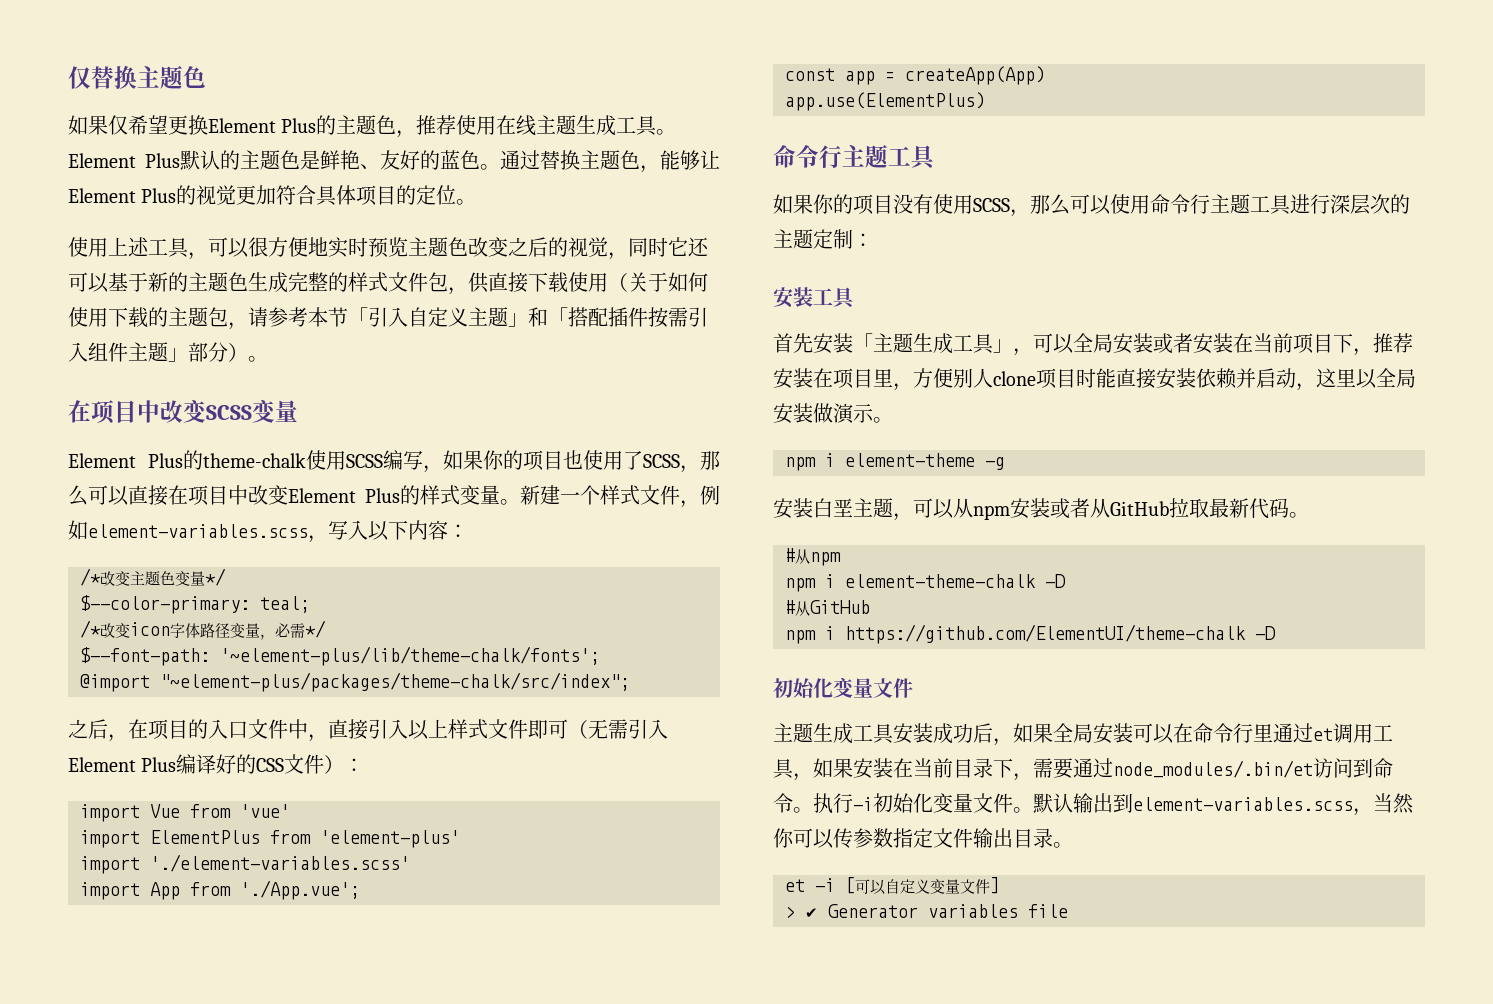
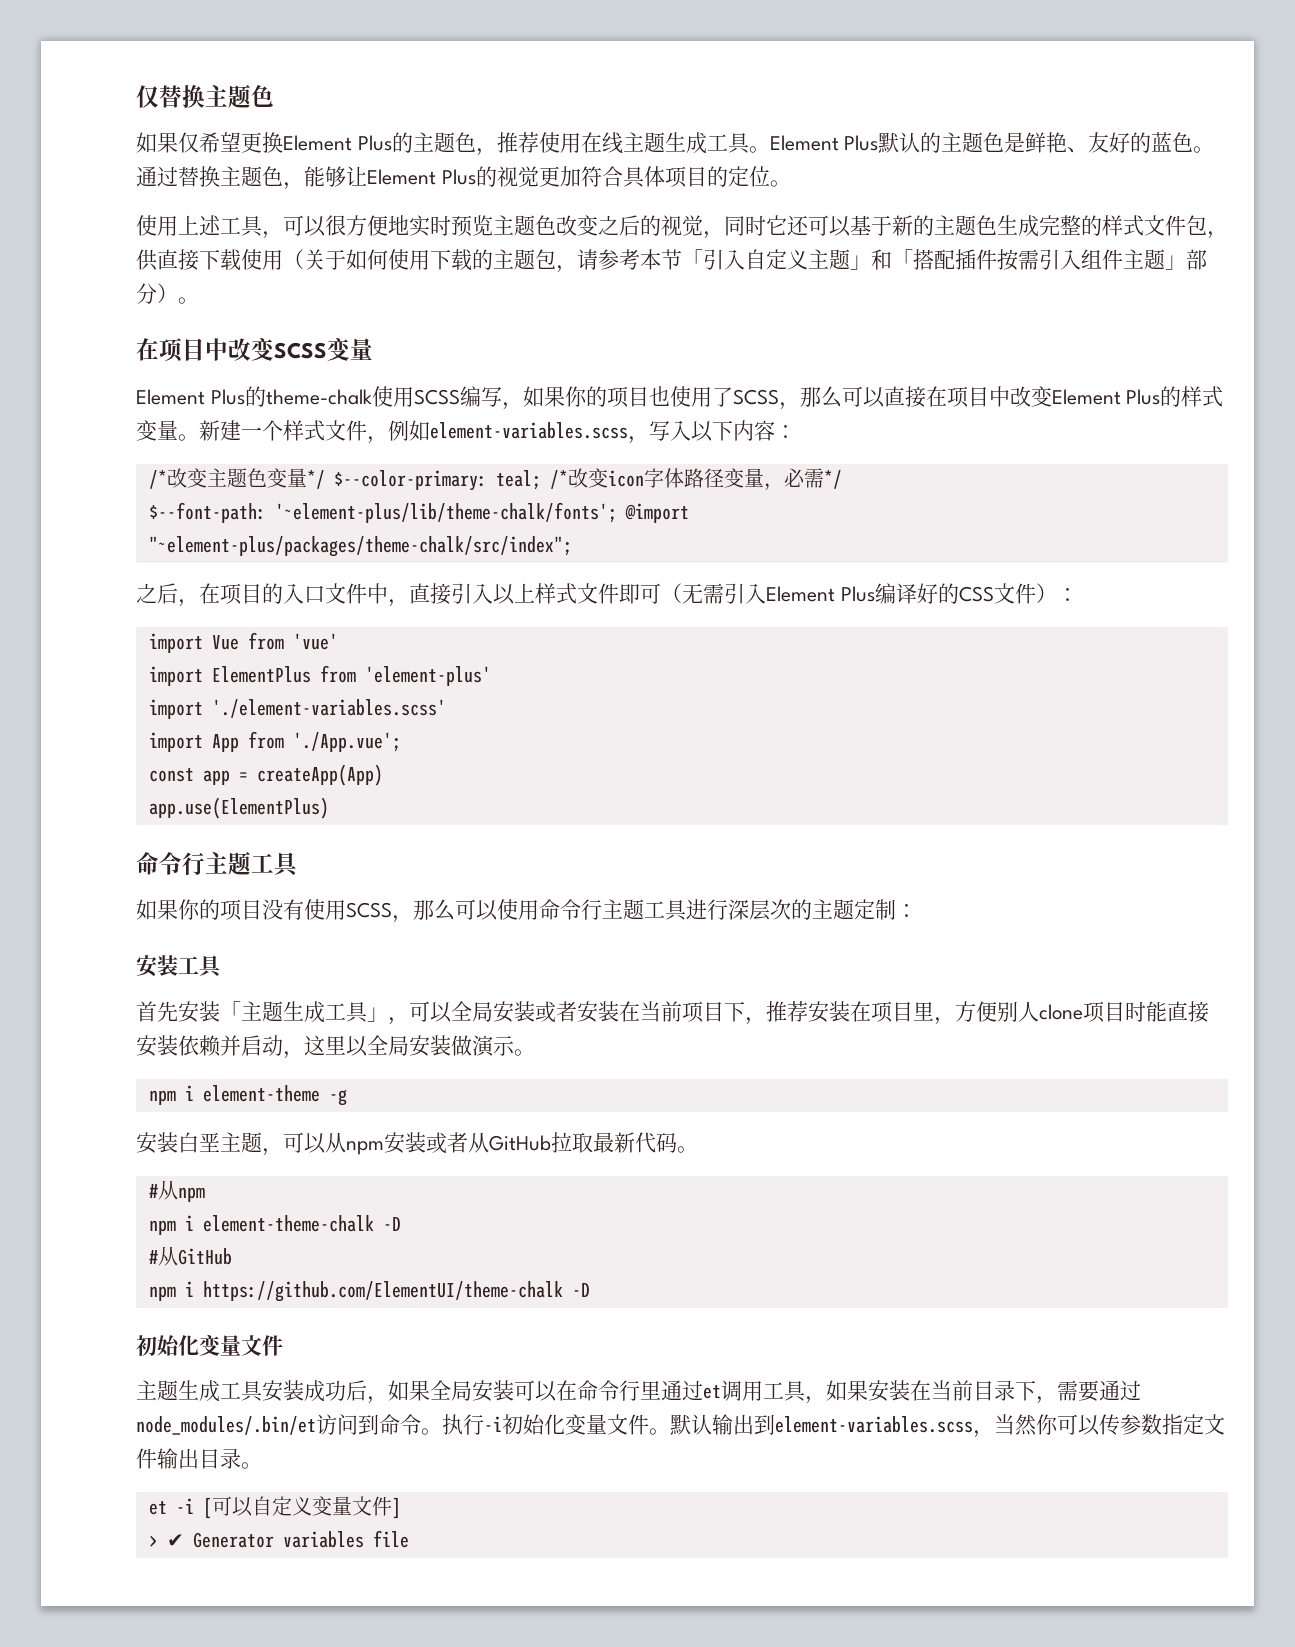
(226, 577) // -> (325, 479) none
(310, 604) // -> (541, 480) none
[80,674,150,692] // @import -> [624,503,689,523] @import //

